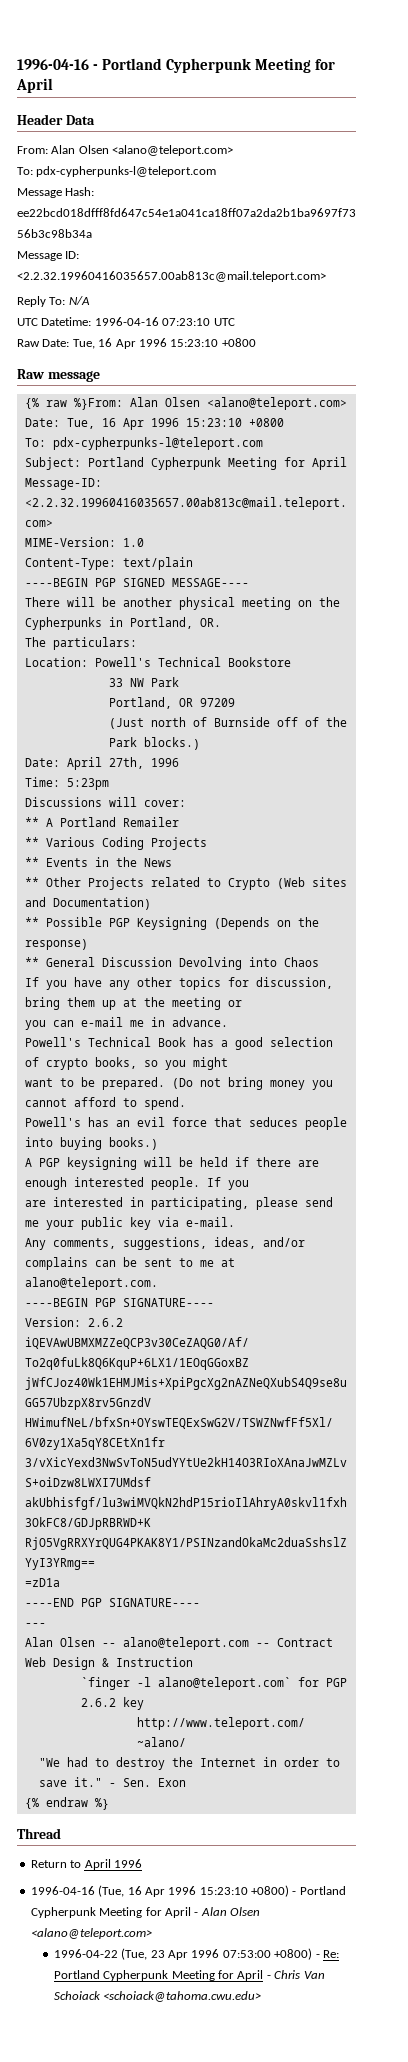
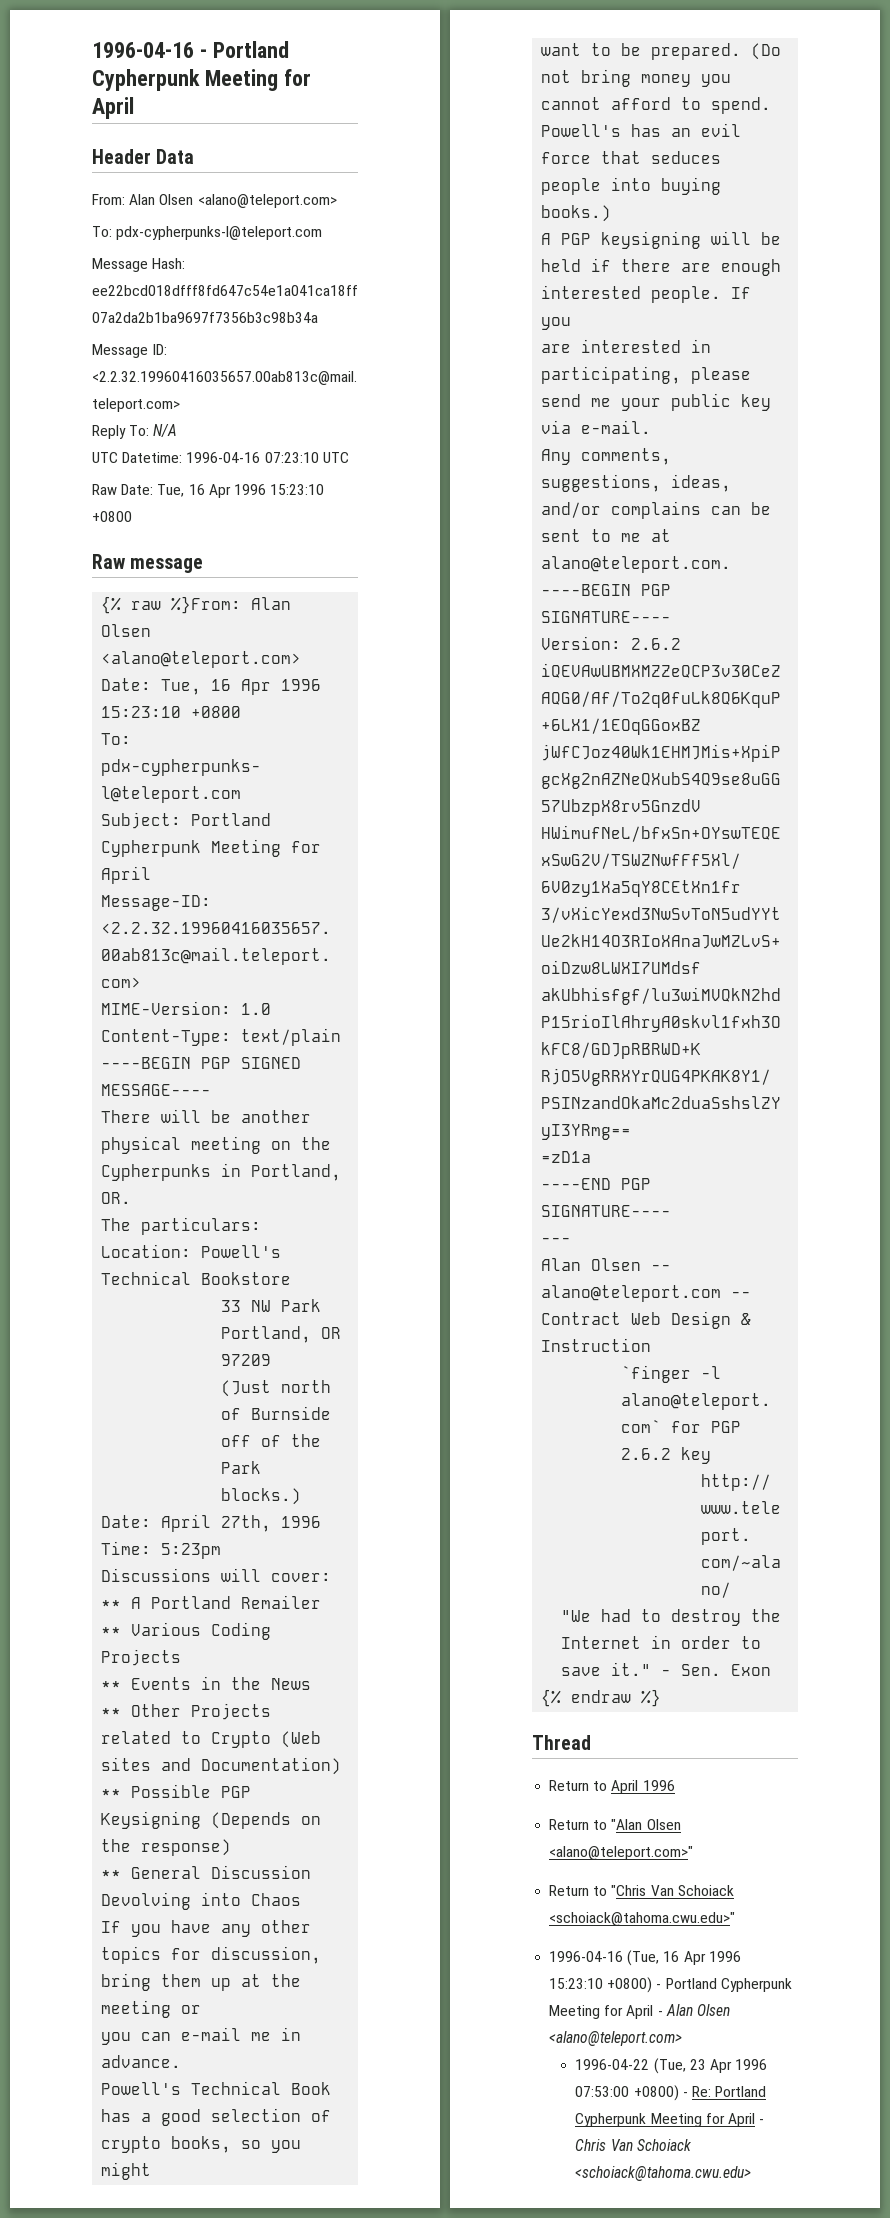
(142, 1863) none -> [549,1819,681,1830] [549,1846,694,1860] [549,1885,734,1896] [549,1912,736,1926] // Return to "Alan Olsen <alano@teleport.com>" // Return to "Chris Van Schoiack <schoiack@tahoma.cwu.edu>"

